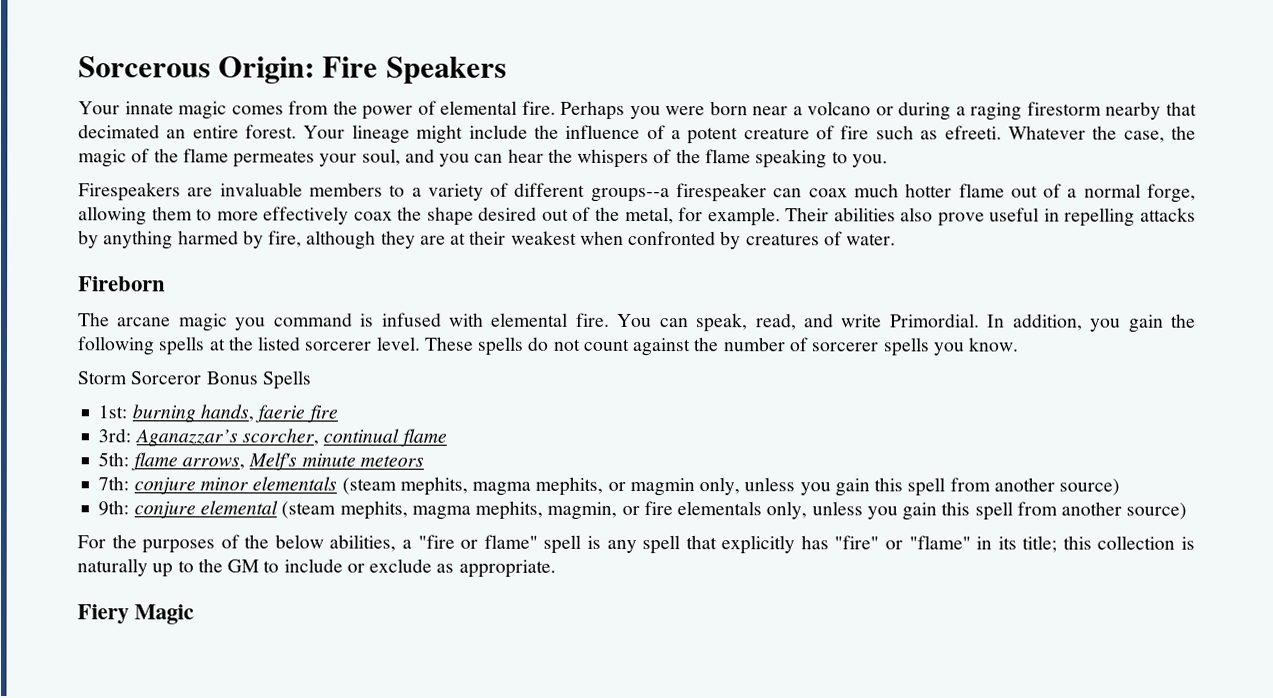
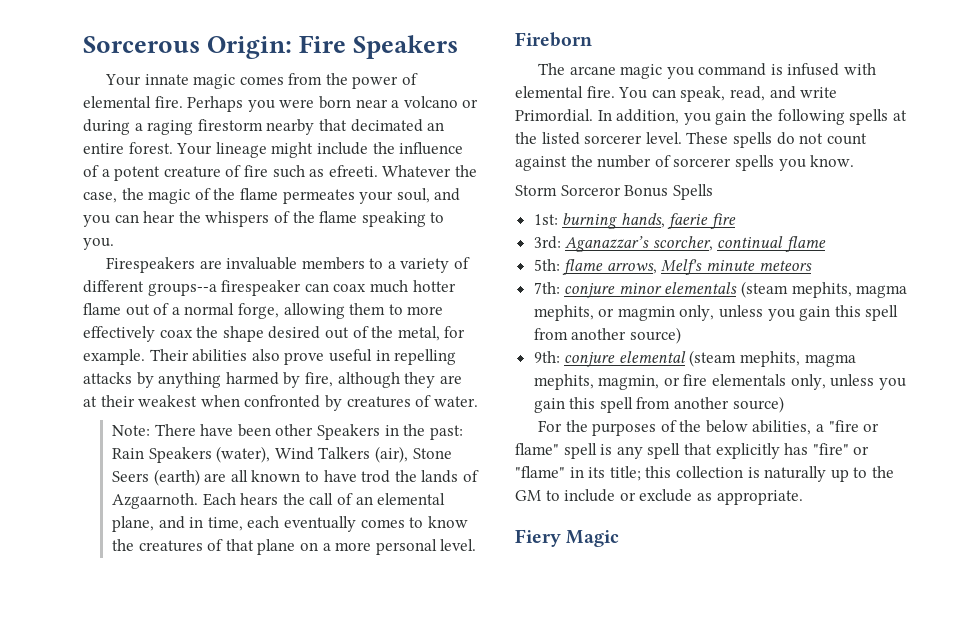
(897, 239) none -> [112,424,463,440] [112,446,452,463] [112,469,479,486] [112,493,446,509] [112,516,468,532] [112,539,477,555] // Note: There have been other Speakers in the past: Rain Speakers (water), Wind Talkers (air), Stone Seers (earth) are all known to have trod the lands of Azgaarnoth. Each hears the call of an elemental plane, and in time, each eventually comes to know the creatures of that plane on a more personal level.

